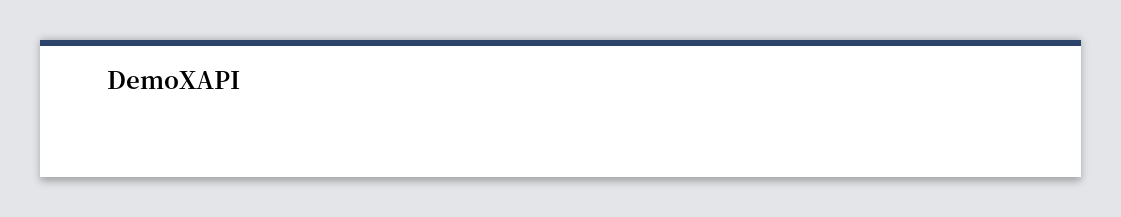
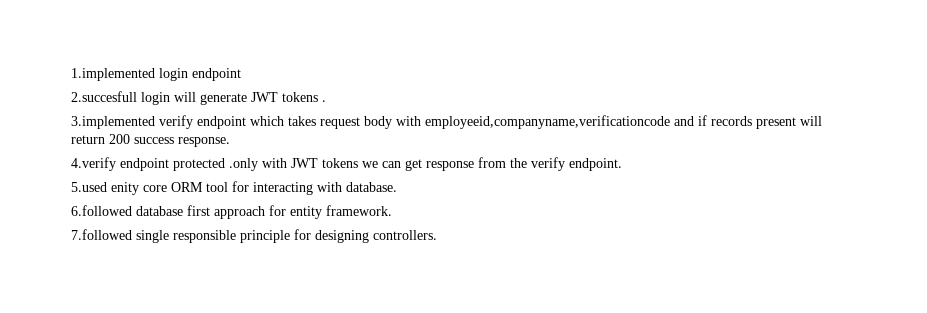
[107,71,240,89] DemoXAPI -> [71,68,241,81] [71,91,326,105] [71,115,822,129] [71,134,230,147] [71,157,622,171] [71,181,397,195] [71,205,392,219] [71,229,437,243] 1.implemented login endpoint // 2.succesfull login will generate JWT tokens . // 3.implemented verify endpoint which takes request body with employeeid,companyname,verificationcode and if records present will return 200 success response. // 4.verify endpoint protected .only with JWT tokens we can get response from the verify endpoint. // 5.used enity core ORM tool for interacting with database. // 6.followed database first approach for entity framework. // 7.followed single responsible principle for designing controllers.

